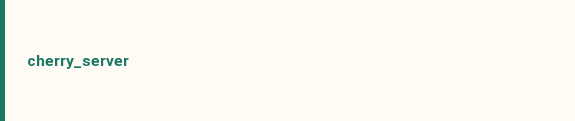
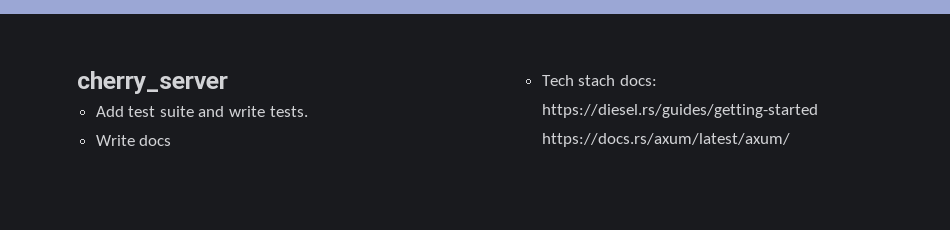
(129, 62) none -> [95,106,308,117] [95,135,172,146] [541,75,657,86] [541,104,818,118] [541,133,790,147] // Add test suite and write tests. // Write docs // Tech stach docs: https://diesel.rs/guides/getting-started https://docs.rs/axum/latest/axum/

